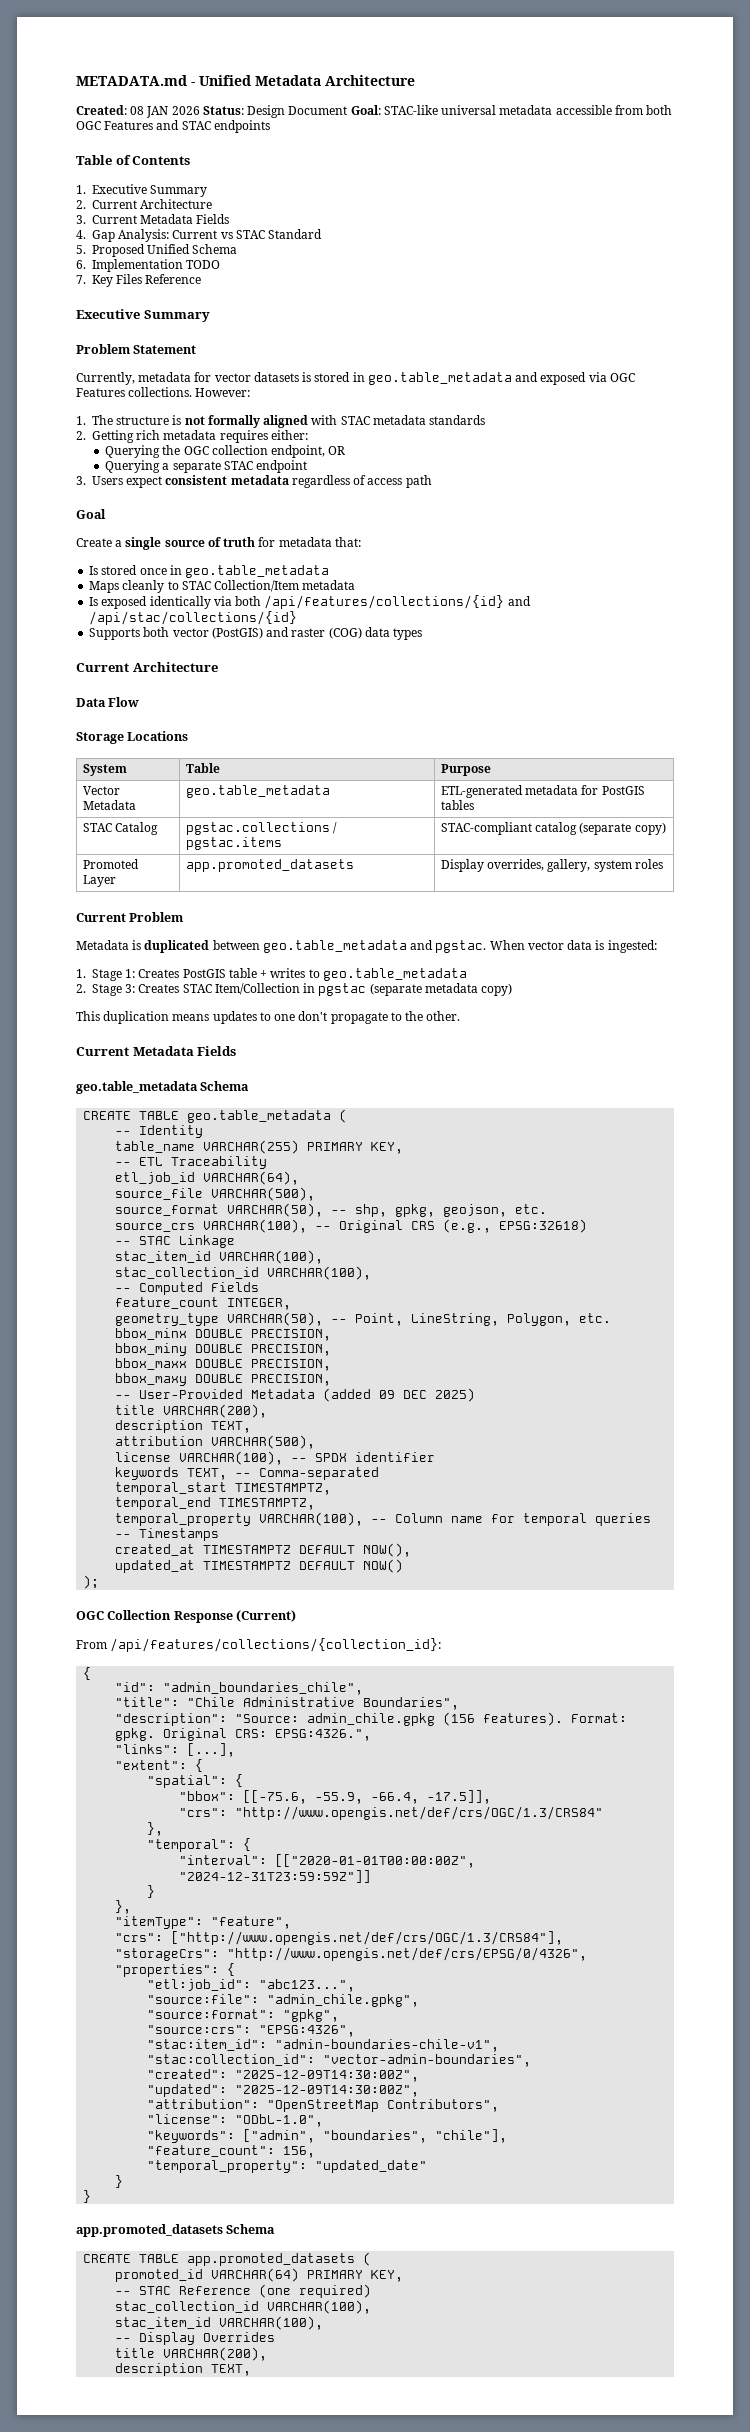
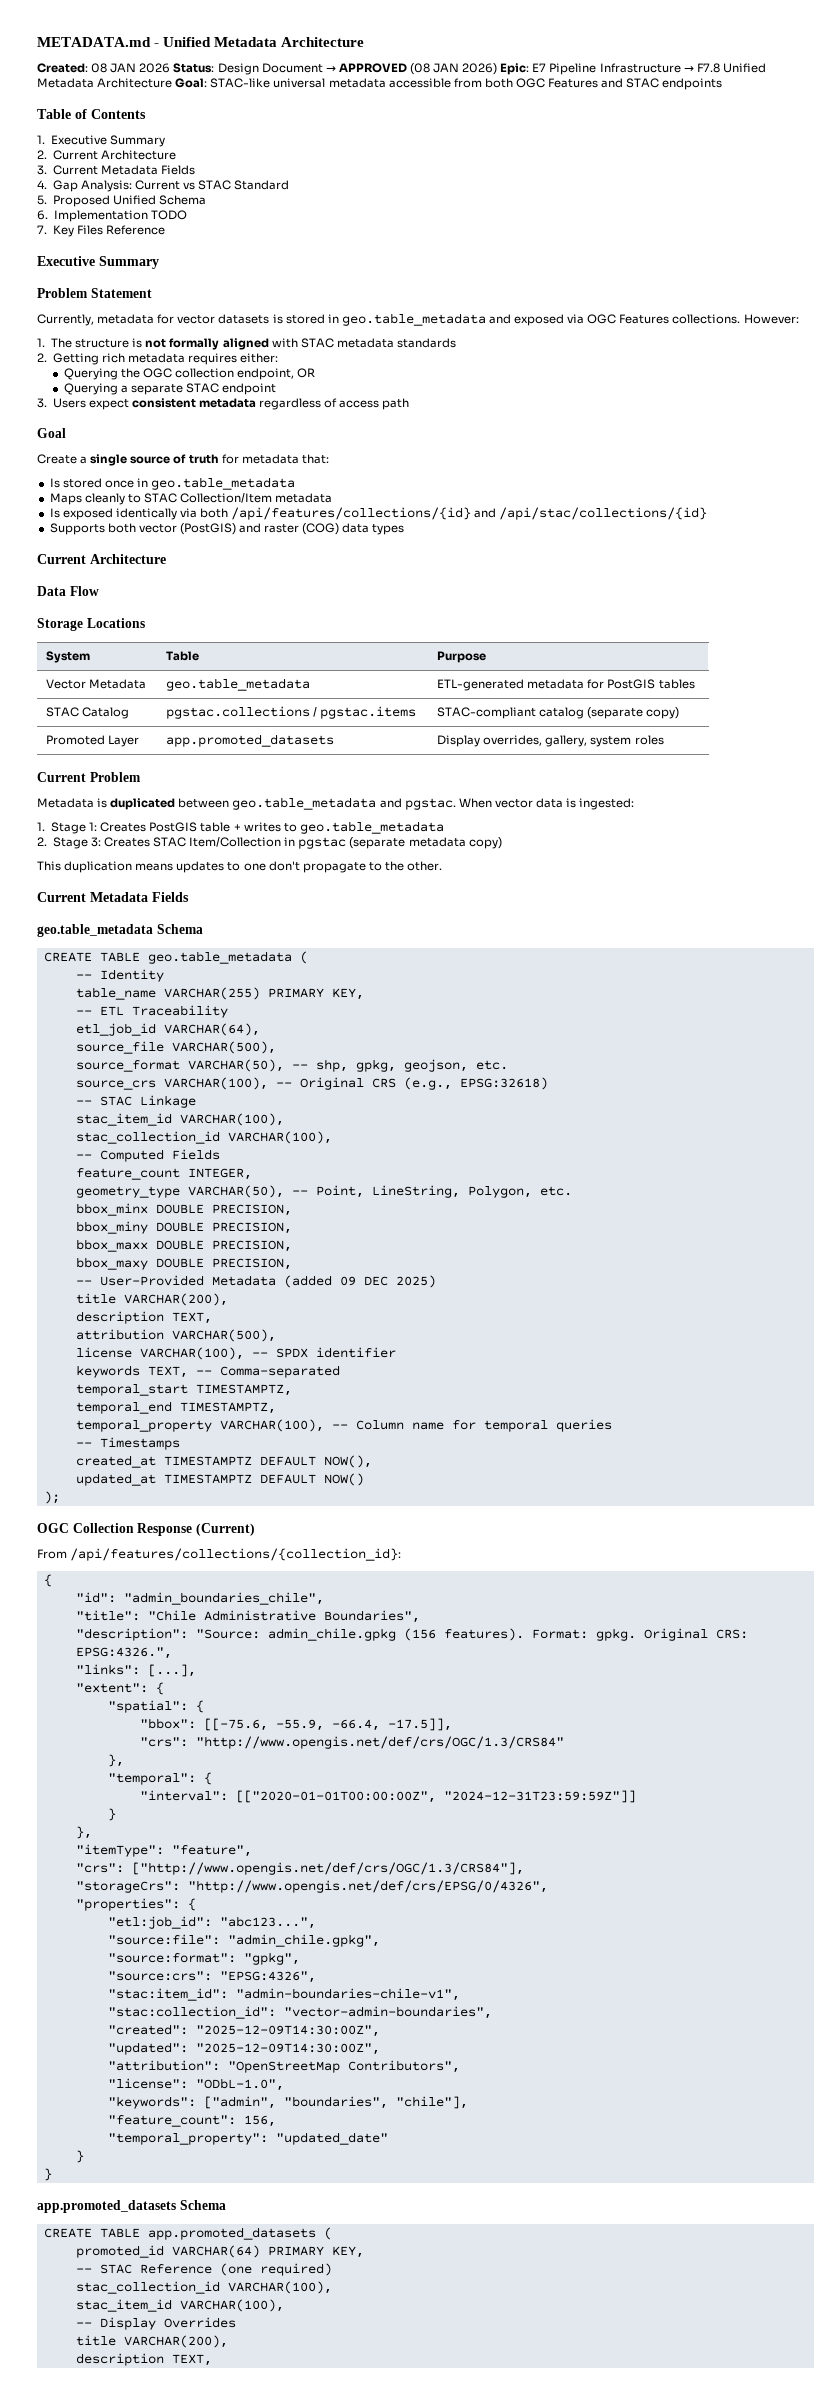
(348, 110) none -> [325,63,766,75] [37,78,173,88] → APPROVED (08 JAN 2026) Epic: E7 Pipeline Infrastructure → F7.8 Unified Metadata Architecture

